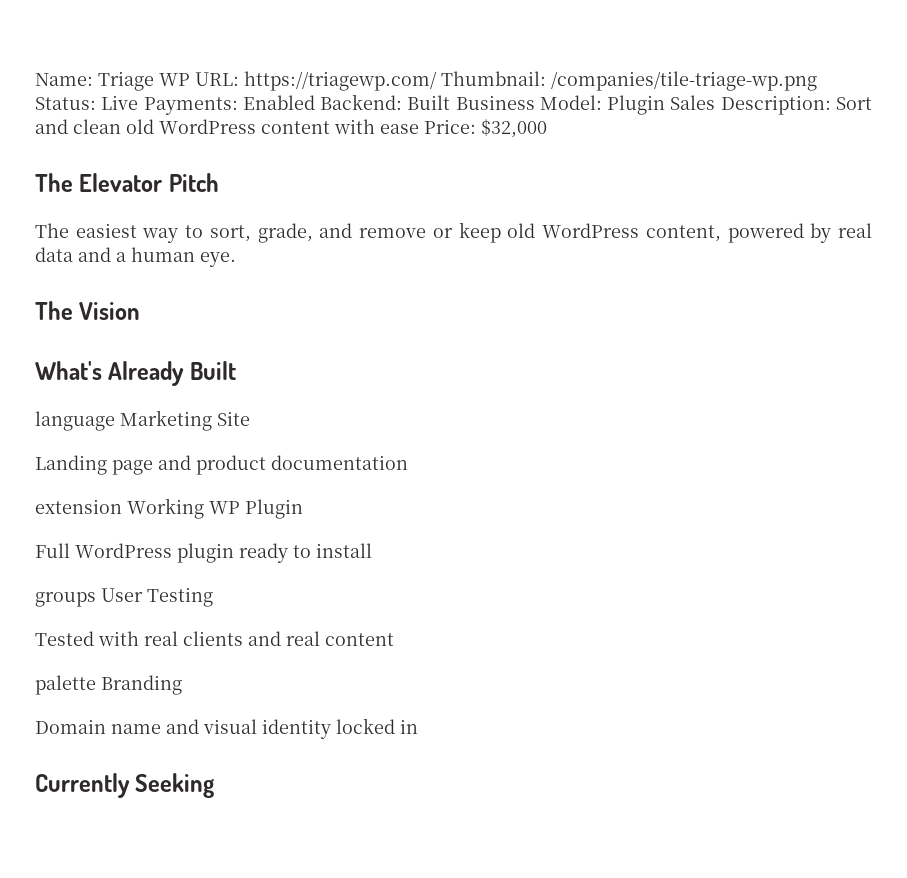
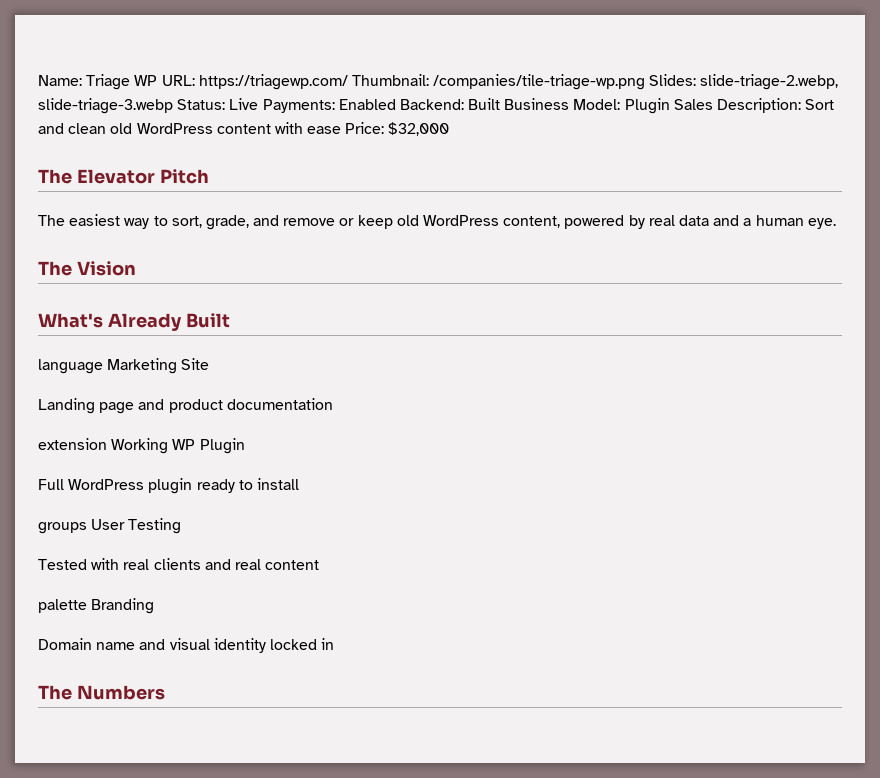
(817, 81) none -> [649,74,839,90] [38,98,173,114] Slides: slide-triage-2.webp, slide-triage-3.webp
[35,773,215,798] Currently Seeking -> [38,685,165,700] The Numbers

